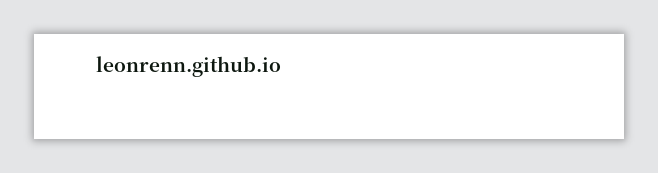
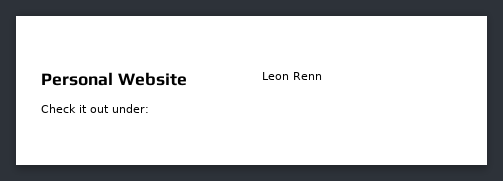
[96,56,281,77] leonrenn.github.io -> [41,72,187,86] [41,104,149,113] [262,72,322,80] Personal Website // Check it out under: // Leon Renn

